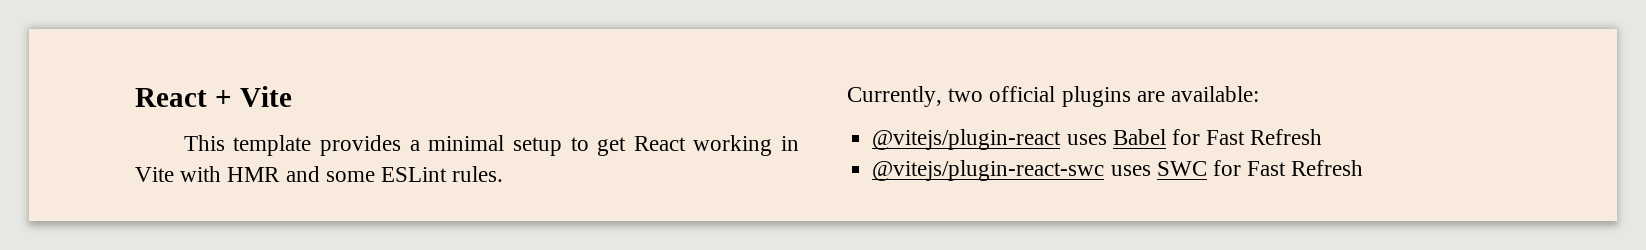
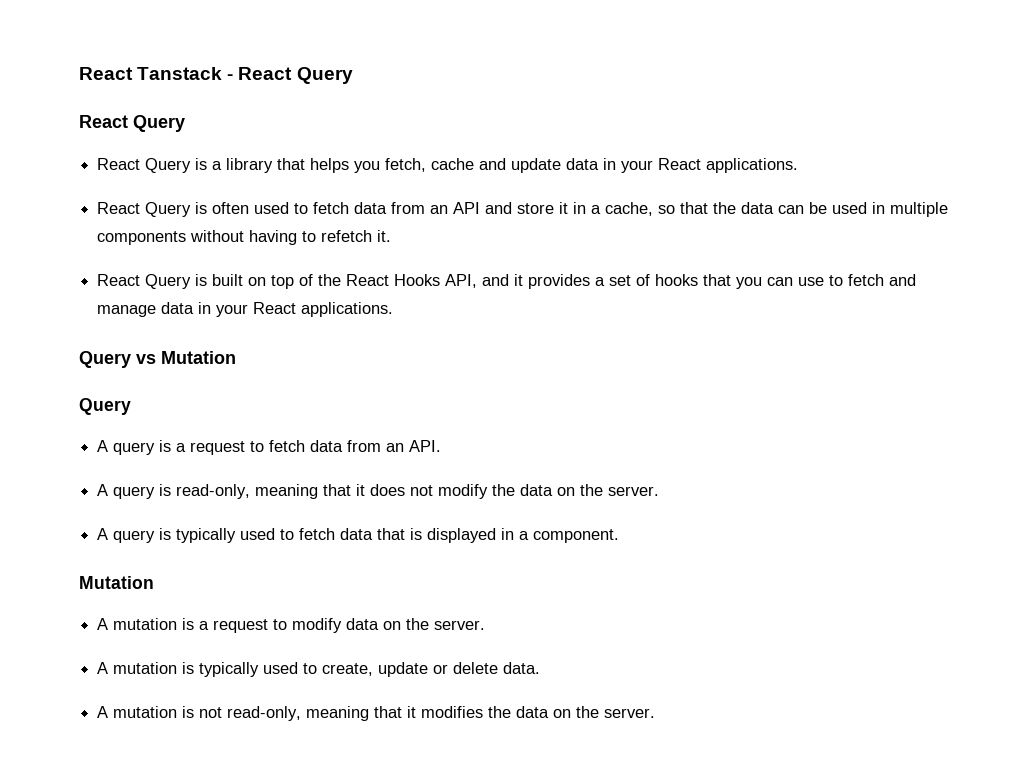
[135,86,292,107] [183,135,799,156] [135,166,504,182] [847,86,1260,107] [872,129,1323,150] [872,160,1364,181] React + Vite // This template provides a minimal setup to get React working in Vite with HMR and some ESLint rules. // Currently, two official plugins are available: // @vitejs/plugin-react uses Babel for Fast Refresh // @vitejs/plugin-react-swc uses SWC for Fast Refresh -> [79,67,353,84] [79,115,185,132] [97,158,799,173] [97,202,949,217] [97,230,392,245] [97,274,917,289] [97,302,394,317] [79,351,236,368] [79,398,131,415] [97,440,442,455] [97,484,660,499] [97,528,620,543] [79,576,154,589] [97,618,486,633] [97,662,541,677] [97,706,656,721] React Tanstack - React Query // React Query // React Query is a library that helps you fetch, cache and update data in your React applications. // React Query is often used to fetch data from an API and store it in a cache, so that the data can be used in multiple components without having to refetch it. // React Query is built on top of the React Hooks API, and it provides a set of hooks that you can use to fetch and manage data in your React applications. // Query vs Mutation // Query // A query is a request to fetch data from an API. // A query is read-only, meaning that it does not modify the data on the server. // A query is typically used to fetch data that is displayed in a component. // Mutation // A mutation is a request to modify data on the server. // A mutation is typically used to create, update or delete data. // A mutation is not read-only, meaning that it modifies the data on the server.

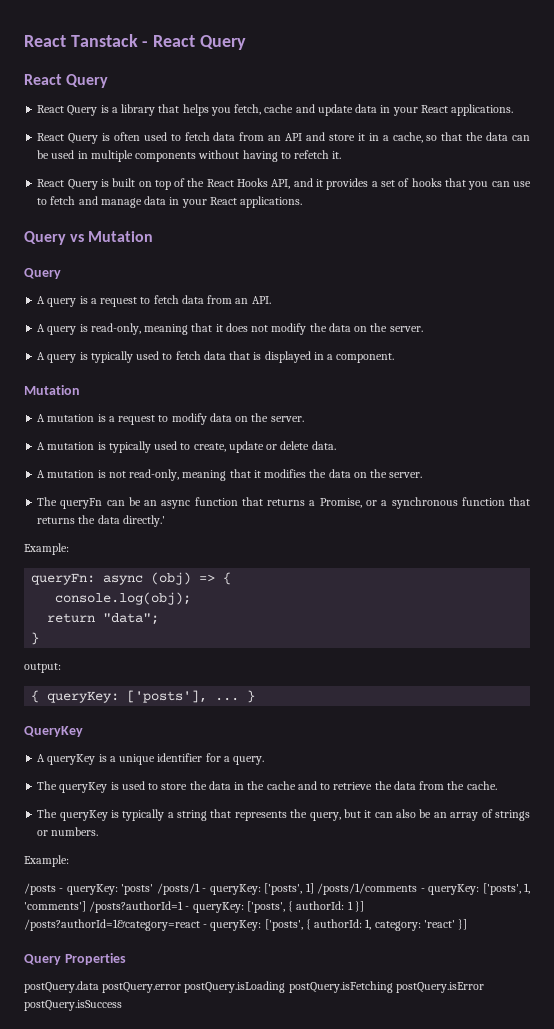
(656, 713) none -> [37,497,530,509] [37,515,165,527] [24,543,69,555] [31,572,232,585] [55,592,192,605] [47,613,160,625] [31,632,40,645] [24,663,61,673] [31,690,256,703] [24,726,83,737] [37,753,265,765] [37,781,497,793] [37,809,531,821] [37,827,99,836] [24,855,69,867] [24,883,530,895] [24,901,364,913] [24,919,468,931] [24,953,126,965] [24,981,484,993] [24,1000,122,1011] // The queryFn can be an async function that returns a Promise, or a synchronous function that returns the data directly.' // Example: // queryFn: async (obj) => { // console.log(obj); // return "data"; // } // output: // { queryKey: ['posts'], ... } // QueryKey // A queryKey is a unique identifier for a query. // The queryKey is used to store the data in the cache and to retrieve the data from the cache. // The queryKey is typically a string that represents the query, but it can also be an array of strings or numbers. // Example: // /posts - queryKey: 'posts' /posts/1 - queryKey: ['posts', 1] /posts/1/comments - queryKey: ['posts', 1, 'comments'] /posts?authorId=1 - queryKey: ['posts', { authorId: 1 }] /posts?authorId=1&category=react - queryKey: ['posts', { authorId: 1, category: 'react' }] // Query Properties // postQuery.data postQuery.error postQuery.isLoading postQuery.isFetching postQuery.isError postQuery.isSuccess

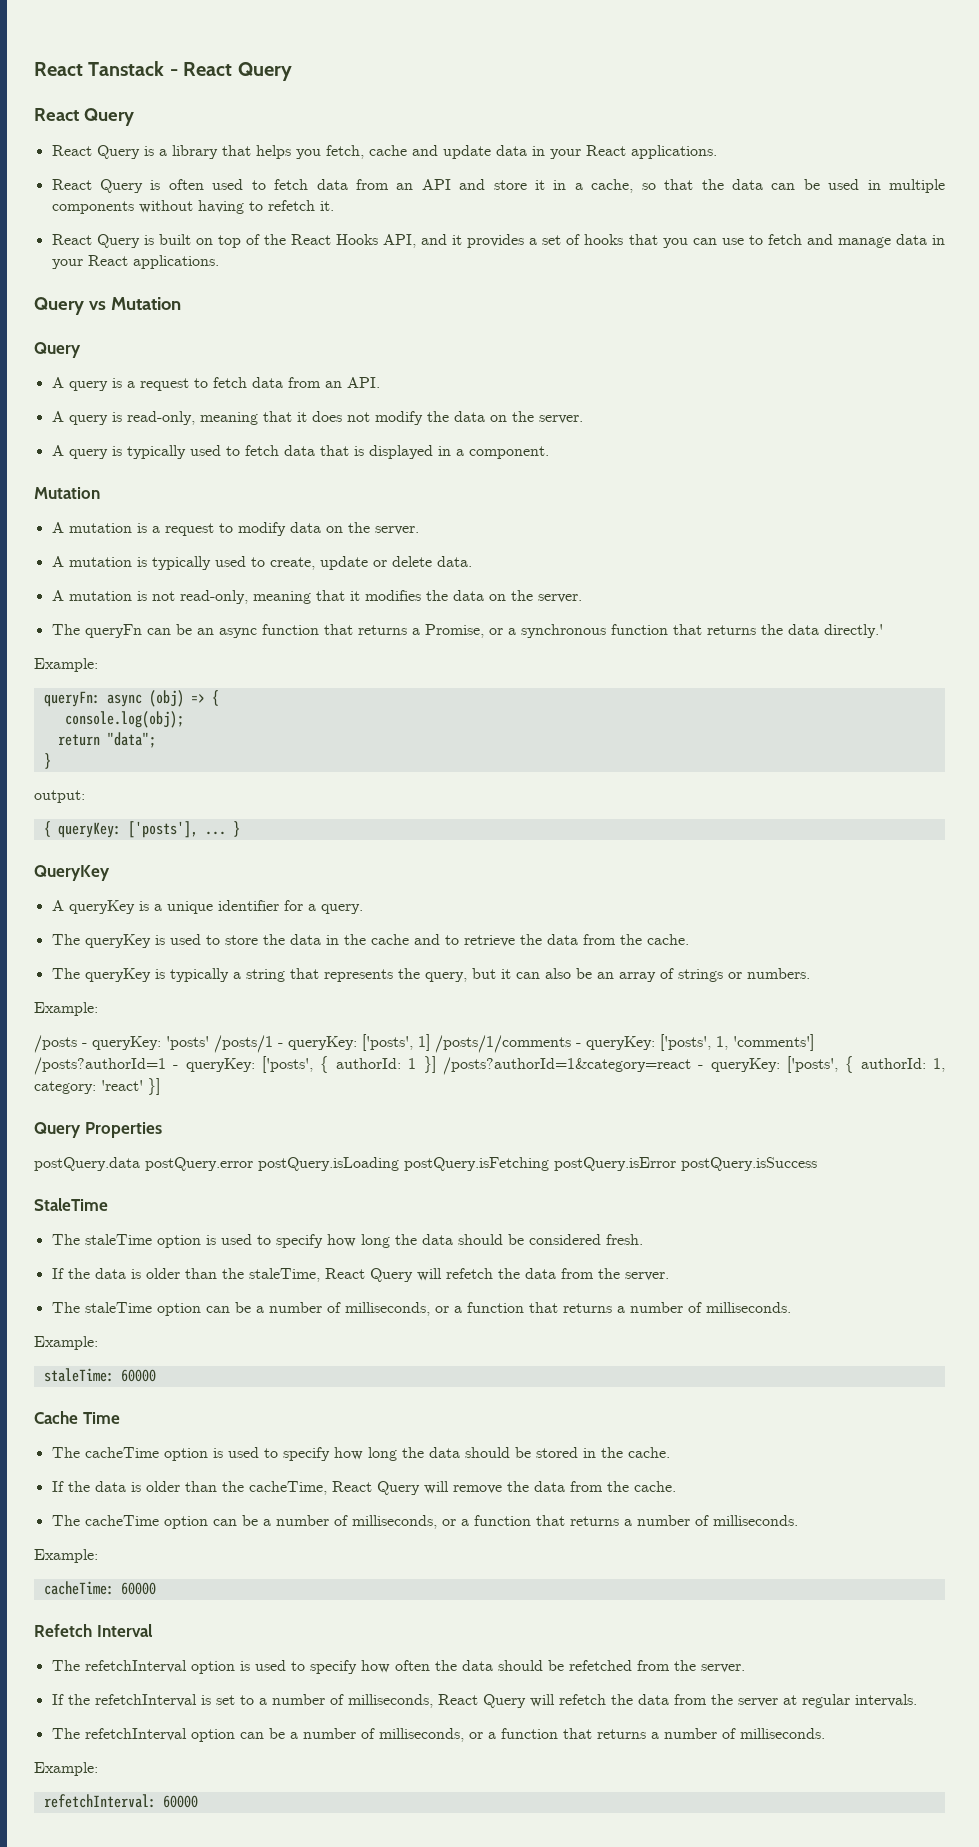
(122, 1005) none -> [34,1198,108,1211] [51,1234,643,1248] [51,1268,669,1282] [51,1302,791,1316] [34,1336,98,1350] [43,1368,156,1382] [34,1411,120,1424] [51,1447,670,1461] [51,1481,676,1495] [51,1515,798,1529] [34,1549,98,1563] [43,1581,156,1595] [34,1624,153,1637] [51,1660,745,1674] [51,1694,917,1708] [51,1728,825,1742] [34,1762,98,1776] [43,1794,198,1808] // StaleTime // The staleTime option is used to specify how long the data should be considered fresh. // If the data is older than the staleTime, React Query will refetch the data from the server. // The staleTime option can be a number of milliseconds, or a function that returns a number of milliseconds. // Example: // staleTime: 60000 // Cache Time // The cacheTime option is used to specify how long the data should be stored in the cache. // If the data is older than the cacheTime, React Query will remove the data from the cache. // The cacheTime option can be a number of milliseconds, or a function that returns a number of milliseconds. // Example: // cacheTime: 60000 // Refetch Interval // The refetchInterval option is used to specify how often the data should be refetched from the server. // If the refetchInterval is set to a number of milliseconds, React Query will refetch the data from the server at regular intervals. // The refetchInterval option can be a number of milliseconds, or a function that returns a number of milliseconds. // Example: // refetchInterval: 60000

